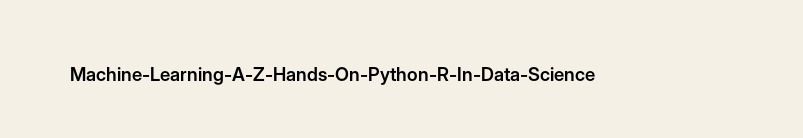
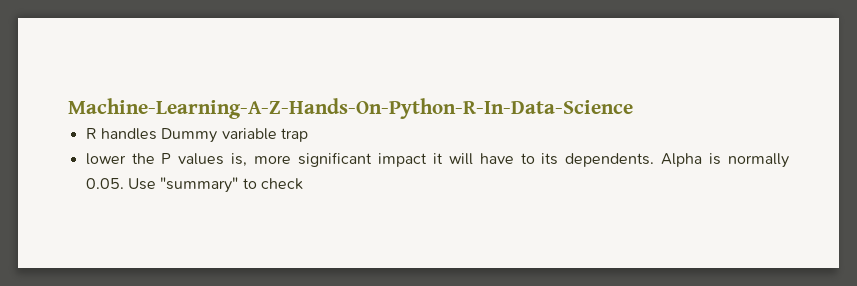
(595, 76) none -> [85,128,308,143] [85,152,789,168] [85,177,303,193] // R handles Dummy variable trap // lower the P values is, more significant impact it will have to its dependents. Alpha is normally 0.05. Use "summary" to check

